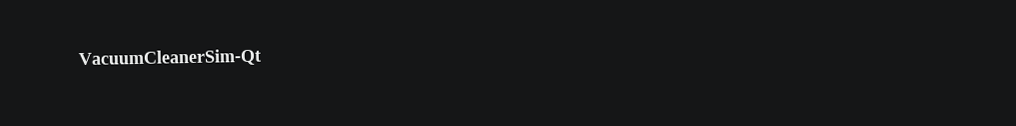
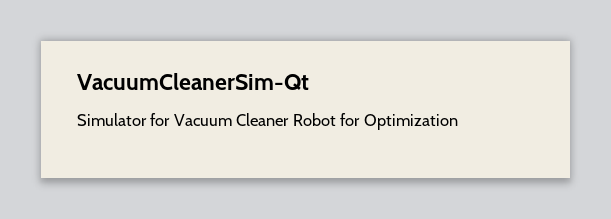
(261, 58) none -> [77,113,458,130] // Simulator for Vacuum Cleaner Robot for Optimization

